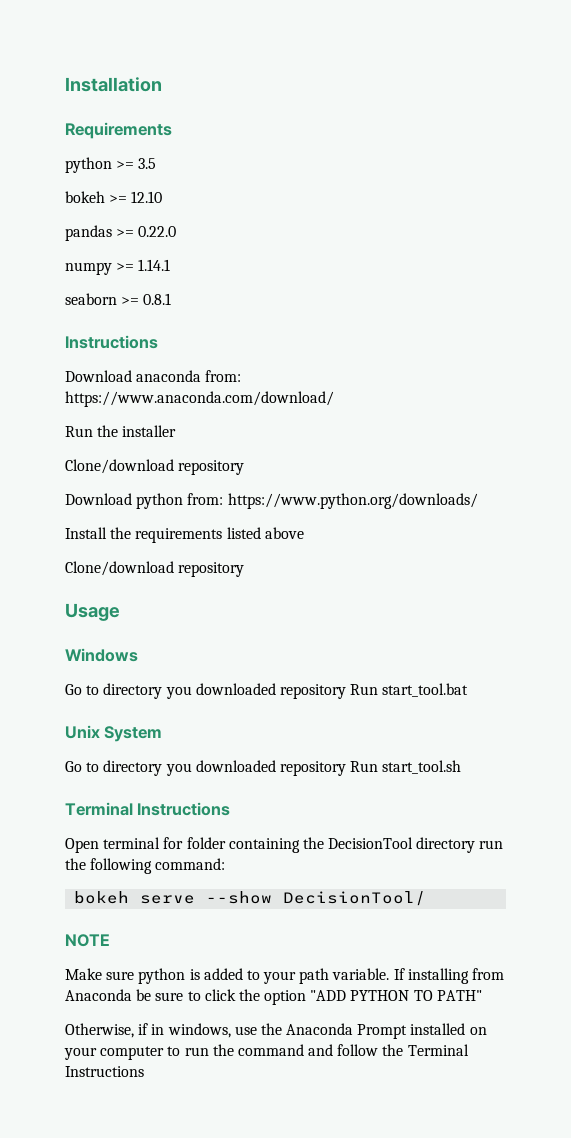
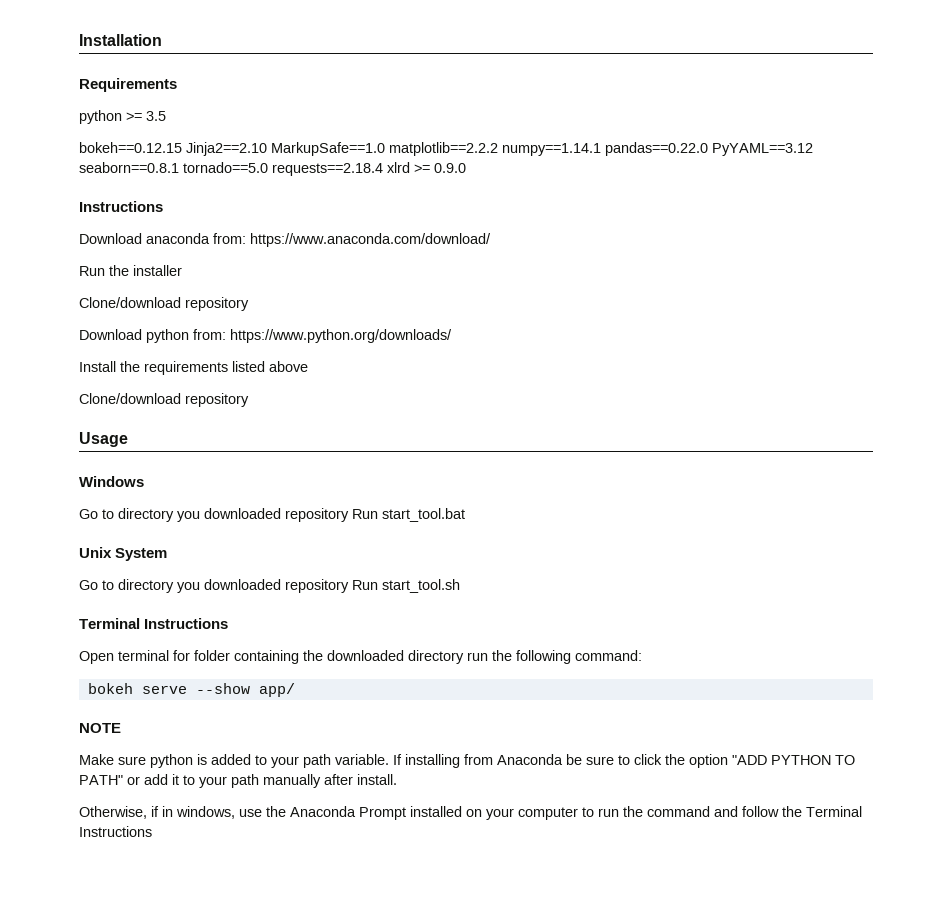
[65,191,163,203] [65,225,177,241] [65,259,171,275] [65,293,172,305] bokeh >= 12.10 // pandas >= 0.22.0 // numpy >= 1.14.1 // seaborn >= 0.8.1 -> [79,142,813,156] [79,162,466,176] bokeh==0.12.15 Jinja2==2.10 MarkupSafe==1.0 matplotlib==2.2.2 numpy==1.14.1 pandas==0.22.0 PyYAML==3.12 seaborn==0.8.1 tornado==5.0 requests==2.18.4 xlrd >= 0.9.0
[328,837,414,849] DecisionTool -> [327,650,404,661] downloaded
[283,891,427,906] DecisionTool/ -> [258,683,295,697] app/
(482, 995) none -> [127,774,397,788] or add it to your path manually after install.

